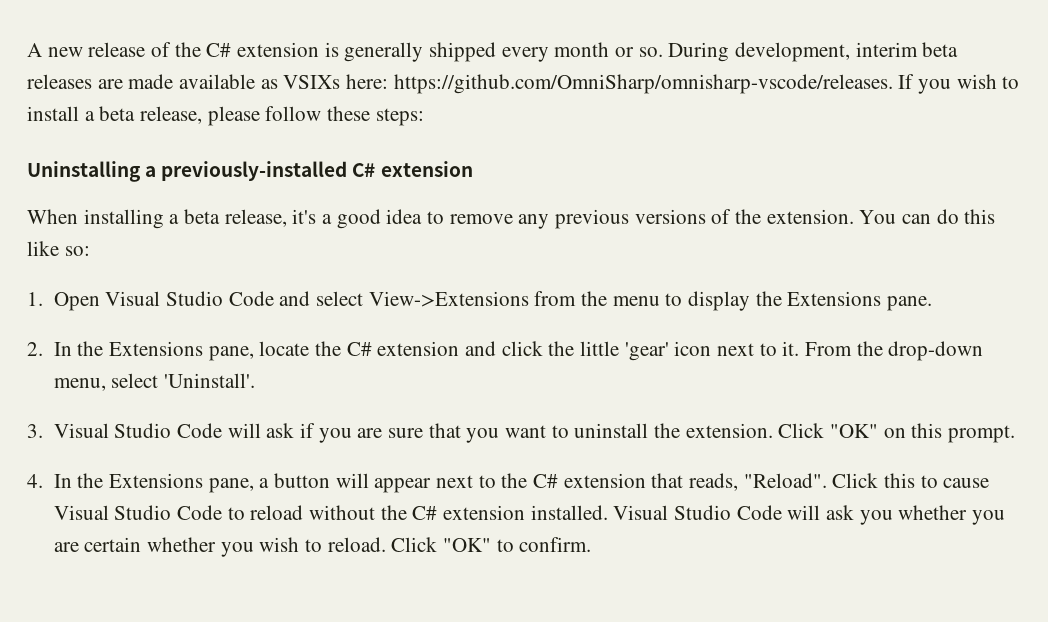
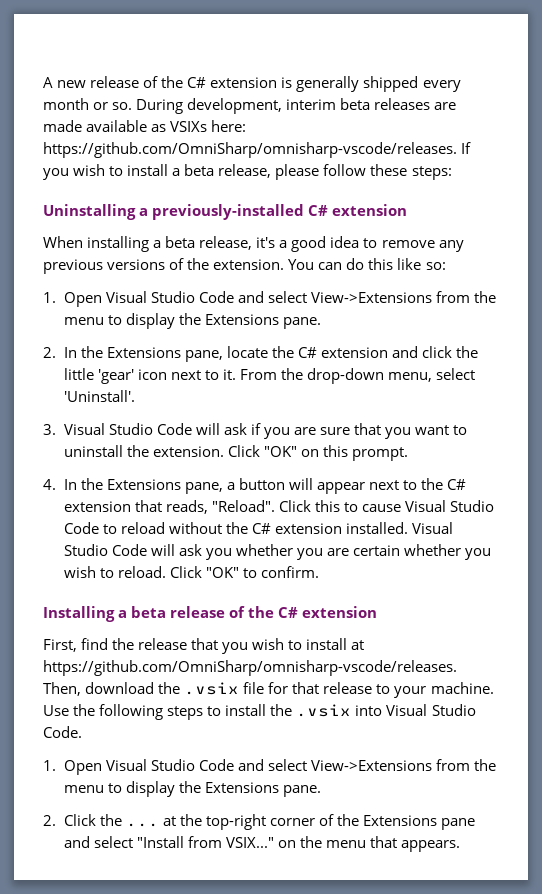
(592, 544) none -> [43,606,378,622] [43,638,365,654] [43,660,457,676] [43,682,494,698] [43,704,476,720] [43,726,82,738] [43,759,496,775] [63,781,321,797] [43,814,476,830] [63,836,460,852] // Installing a beta release of the C# extension // First, find the release that you wish to install at https://github.com/OmniSharp/omnisharp-vscode/releases. Then, download the .vsix file for that release to your machine. Use the following steps to install the .vsix into Visual Studio Code. // 1. Open Visual Studio Code and select View->Extensions from the menu to display the Extensions pane. // 2. Click the ... at the top-right corner of the Extensions pane and select "Install from VSIX..." on the menu that appears.

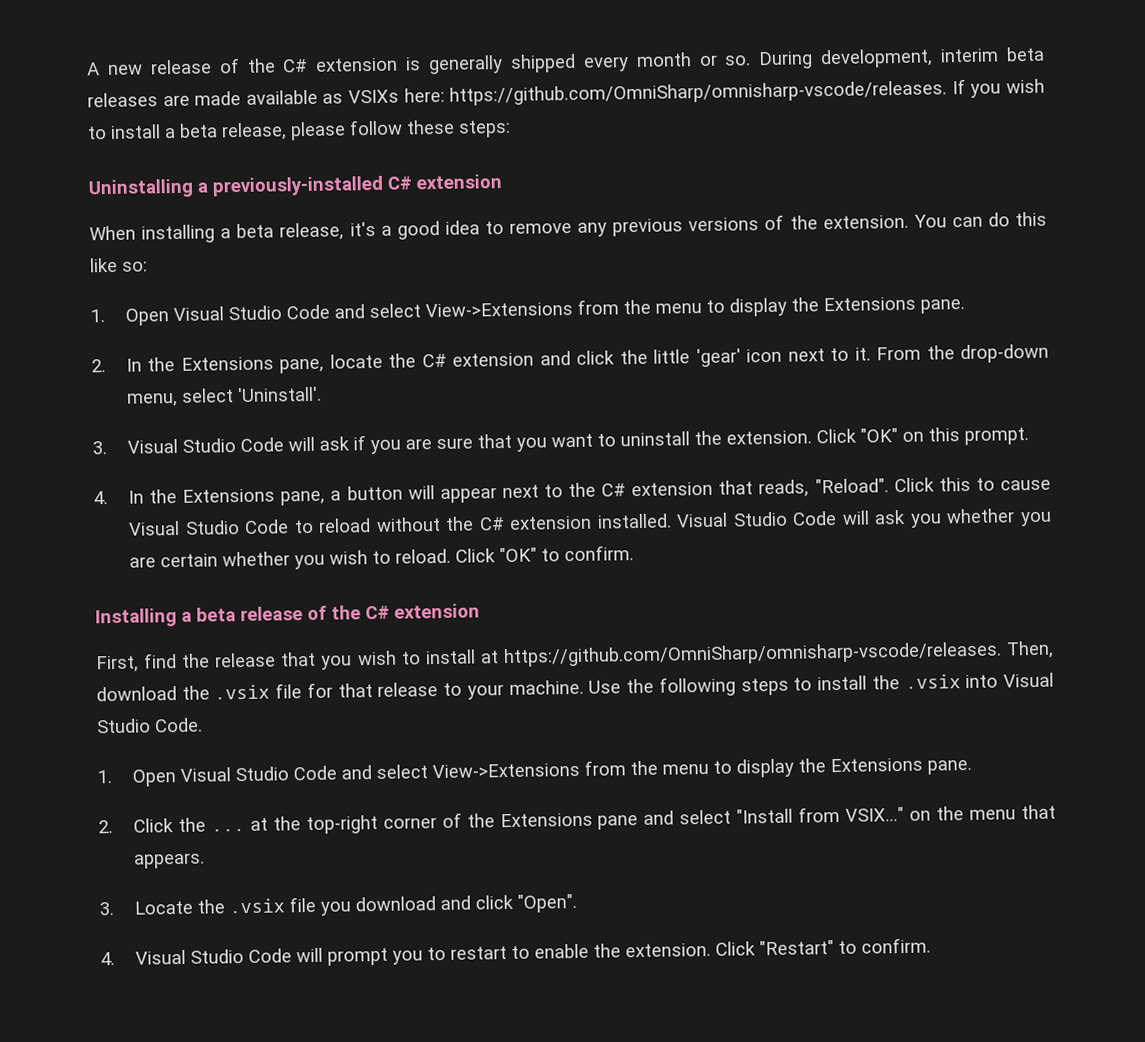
(460, 846) none -> [99,893,577,916] [100,937,931,966] // 3. Locate the .vsix file you download and click "Open". // 4. Visual Studio Code will prompt you to restart to enable the extension. Click "Restart" to confirm.

